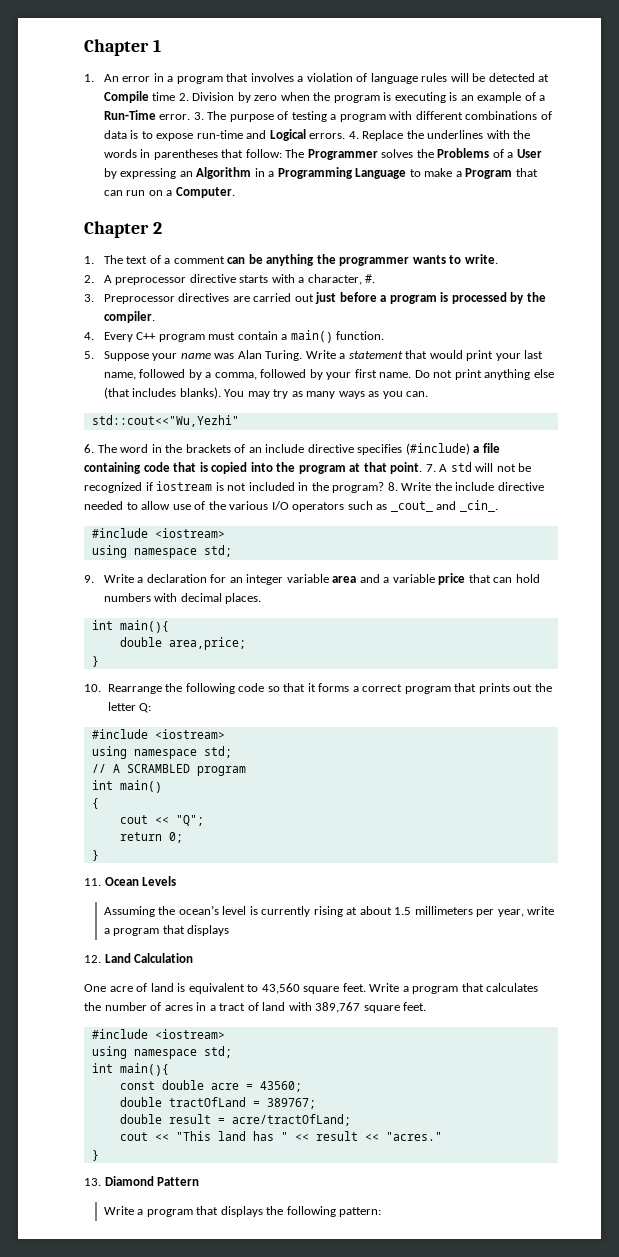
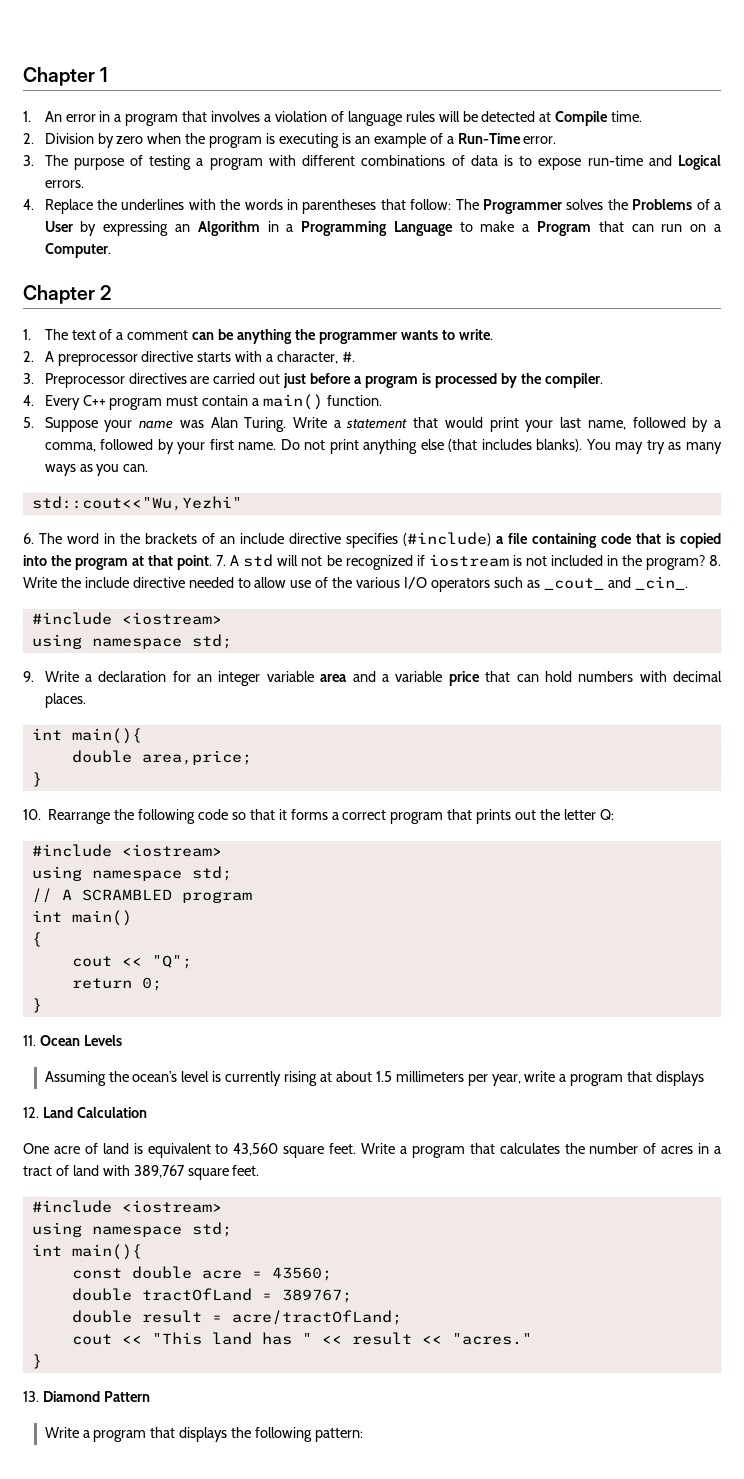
[152,92,176,101] time -> [611,111,643,122] time. //
(191, 117) none -> (557, 140) //
(346, 136) none -> (84, 184) //

